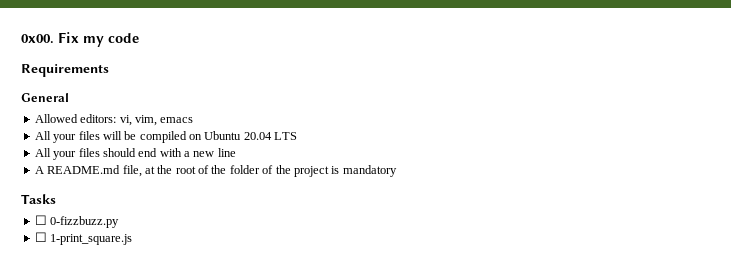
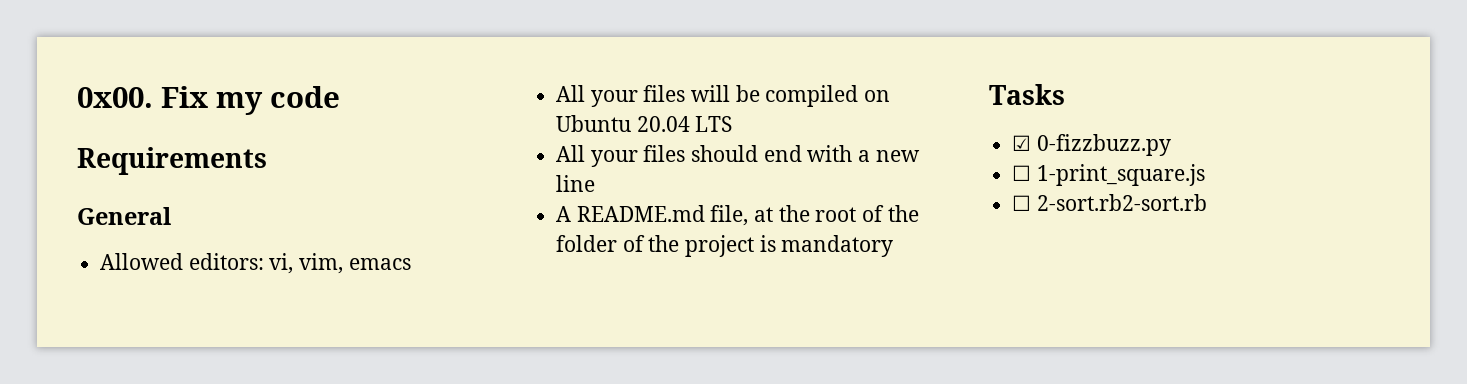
[34,215,47,225] ☐ -> [1012,135,1032,151] ☑
(133, 239) none -> [1012,194,1207,211] // ☐ 2-sort.rb2-sort.rb

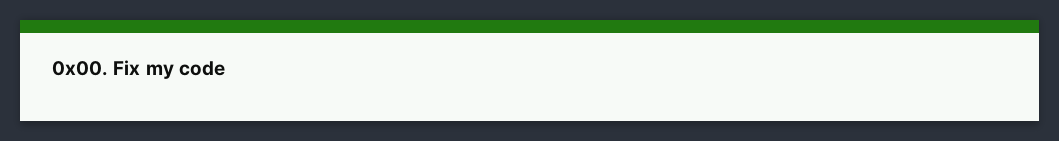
[77,147,267,175] [77,207,171,225] [100,253,411,274] [556,85,891,107] [556,115,733,132] [556,145,920,167] [556,175,596,192] [556,205,919,226] [556,235,894,257] [989,84,1065,105] [1012,134,1171,156] [1012,164,1205,186] [1012,194,1207,211] // Requirements // General // Allowed editors: vi, vim, emacs // All your files will be compiled on Ubuntu 20.04 LTS // All your files should end with a new line // A README.md file, at the root of the folder of the project is mandatory // Tasks // ☑ 0-fizzbuzz.py // ☐ 1-print_square.js // ☐ 2-sort.rb2-sort.rb -> (225, 68) none

